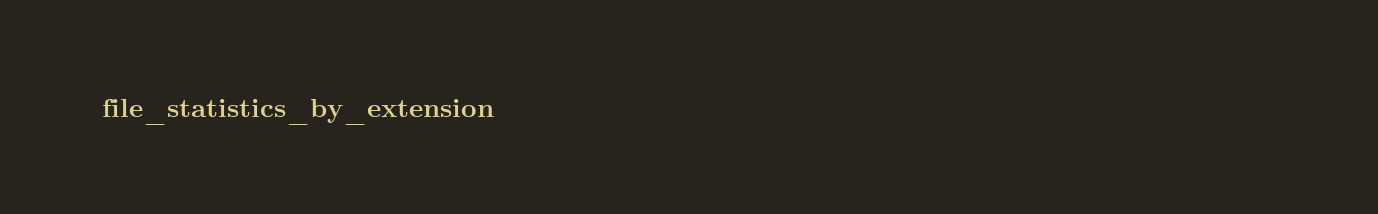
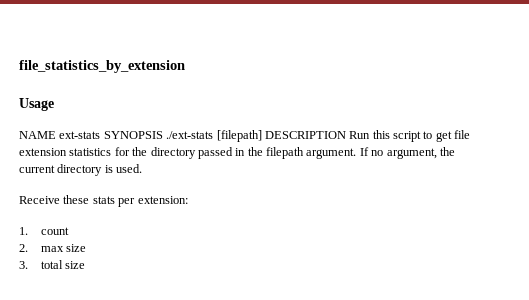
(494, 112) none -> [19,98,54,111] [19,130,471,142] [19,147,455,159] [19,164,143,176] [19,195,188,207] [19,227,69,235] [19,244,87,252] [19,260,86,269] // Usage // NAME ext-stats SYNOPSIS ./ext-stats [filepath] DESCRIPTION Run this script to get file extension statistics for the directory passed in the filepath argument. If no argument, the current directory is used. // Receive these stats per extension: // 1. count // 2. max size // 3. total size

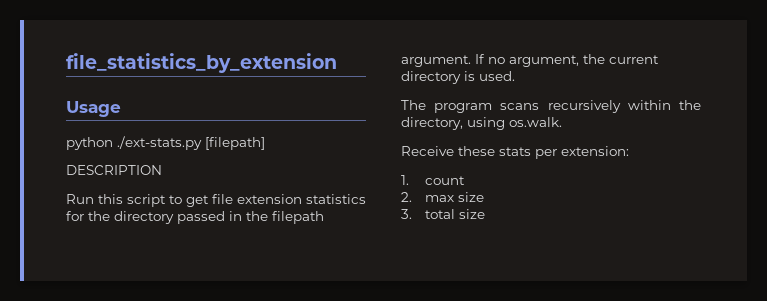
[19,131,214,139] NAME ext-stats SYNOPSIS ./ext-stats -> [66,136,202,150] python ./ext-stats.py
(262, 136) none -> (265, 143) //
(346, 135) none -> (162, 170) //
(143, 168) none -> [401,100,701,113] [401,117,562,130] // The program scans recursively within the directory, using os.walk.

